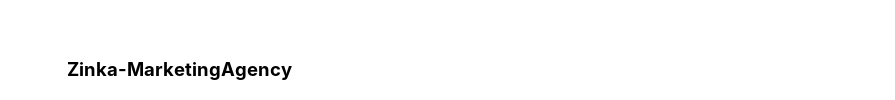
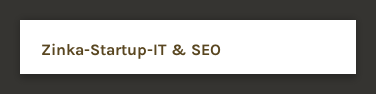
[67,62,292,80] Zinka-MarketingAgency -> [41,43,221,59] Zinka-Startup-IT & SEO

